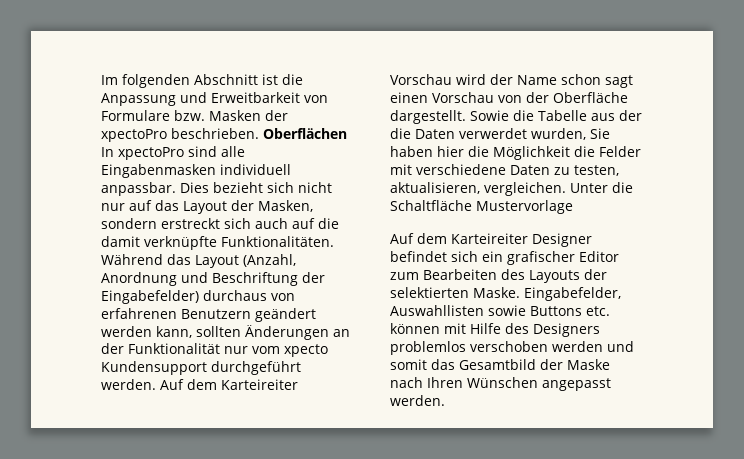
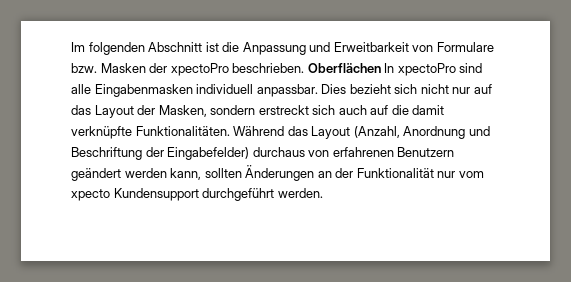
[160,379,298,390] [390,74,633,88] [390,92,628,103] [390,110,642,124] [390,128,610,140] [390,146,641,160] [390,164,619,176] [390,182,633,196] [390,200,573,214] [390,233,592,247] [390,251,619,265] [390,269,607,283] [390,287,621,301] [390,305,610,316] [390,323,600,337] [390,341,634,355] [390,359,610,370] [390,377,611,391] [390,395,445,406] Auf dem Karteireiter Vorschau wird der Name schon sagt einen Vorschau von der Oberfläche dargestellt. Sowie die Tabelle aus der die Daten verwerdet wurden, Sie haben hier die Möglichkeit die Felder mit verschiedene Daten zu testen, aktualisieren, vergleichen. Unter die Schaltfläche Mustervorlage // Auf dem Karteireiter Designer befindet sich ein grafischer Editor zum Bearbeiten des Layouts der selektierten Maske. Eingabefelder, Auswahllisten sowie Buttons etc. können mit Hilfe des Designers problemlos verschoben werden und somit das Gesamtbild der Maske nach Ihren Wünschen angepasst werden. -> (323, 193) none

